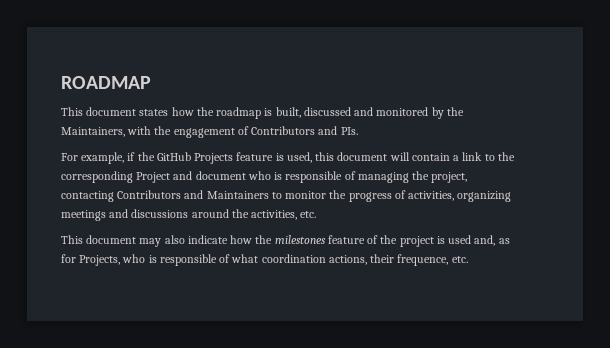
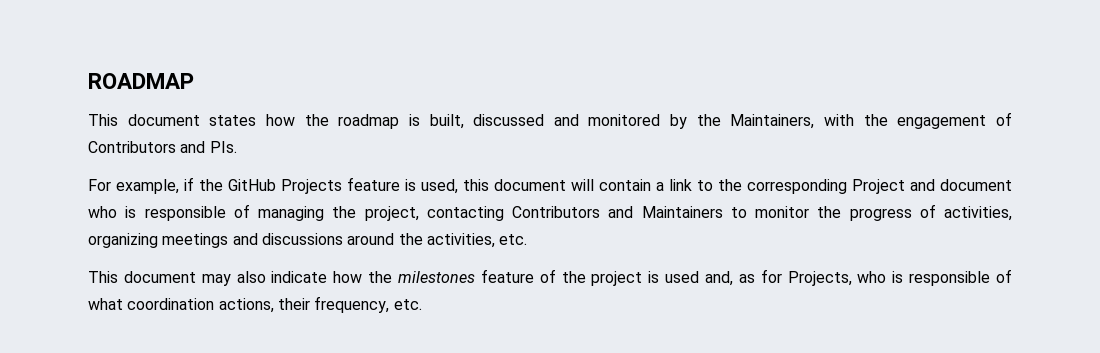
[397,254,449,266] frequence, -> [314,296,390,313] frequency,

